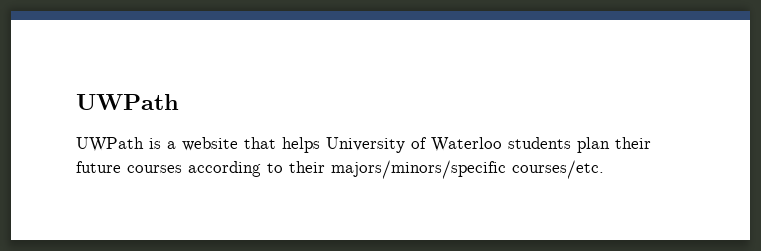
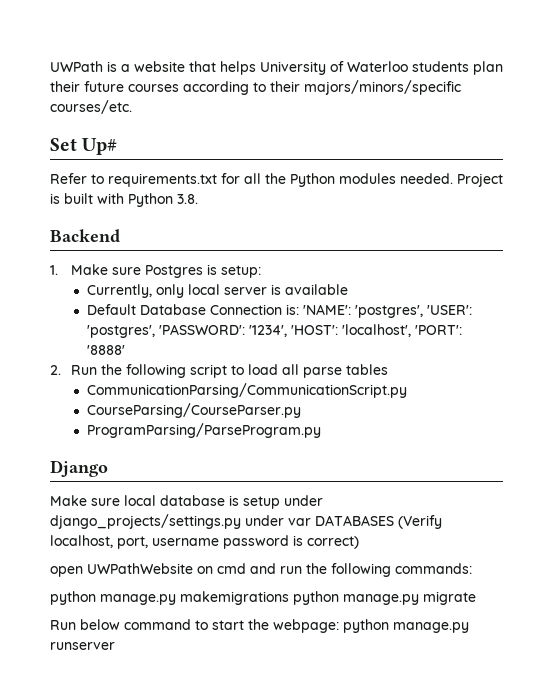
[76,94,179,110] [76,137,144,152] UWPath // UWPath -> [50,61,103,72] UWPath
(604, 169) none -> [50,138,118,155] [50,173,503,187] [50,193,198,207] [50,229,120,242] [50,264,262,278] [86,284,348,298] [86,304,472,318] [86,324,462,338] [86,345,125,355] [50,364,389,378] [86,383,407,398] [86,403,301,418] [86,423,321,438] [50,460,108,477] [50,495,323,509] [50,514,442,529] [50,535,359,549] [50,563,472,577] [50,591,476,605] [50,619,469,633] [50,642,115,650] // Set Up# // Refer to requirements.txt for all the Python modules needed. Project is built with Python 3.8. // Backend // 1. Make sure Postgres is setup: // Currently, only local server is available // Default Database Connection is: 'NAME': 'postgres', 'USER': 'postgres', 'PASSWORD': '1234', 'HOST': 'localhost', 'PORT': '8888' // 2. Run the following script to load all parse tables // CommunicationParsing/CommunicationScript.py // CourseParsing/CourseParser.py // ProgramParsing/ParseProgram.py // Django // Make sure local database is setup under django_projects/settings.py under var DATABASES (Verify localhost, port, username password is correct) // open UWPathWebsite on cmd and run the following commands: // python manage.py makemigrations python manage.py migrate // Run below command to start the webpage: python manage.py runserver

